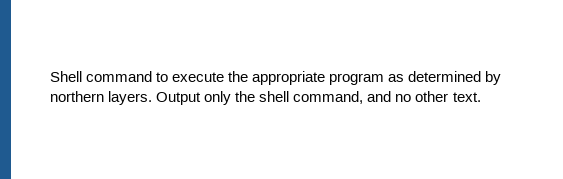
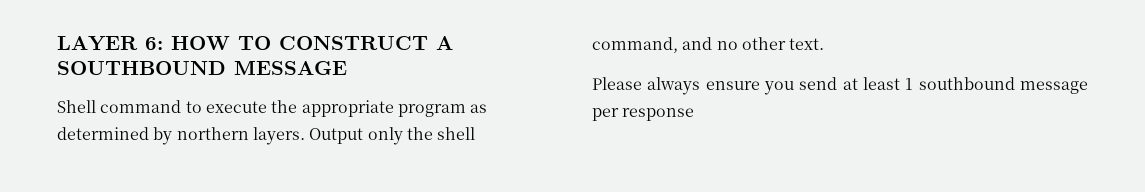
(50, 76) none -> [57,36,453,51] [57,60,347,75] LAYER 6: HOW TO CONSTRUCT A SOUTHBOUND MESSAGE //
(481, 97) none -> [592,77,1088,95] [592,108,695,121] // Please always ensure you send at least 1 southbound message per response

